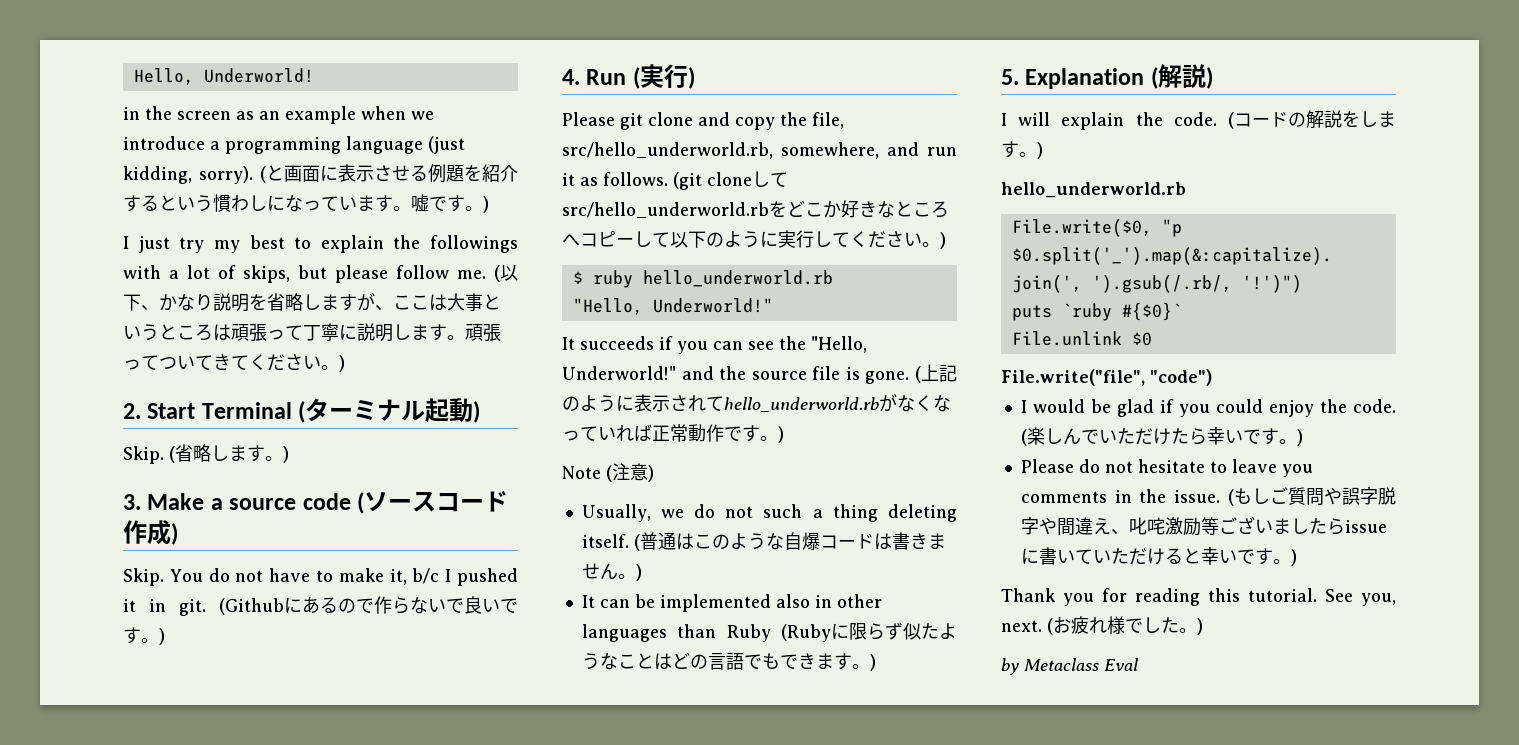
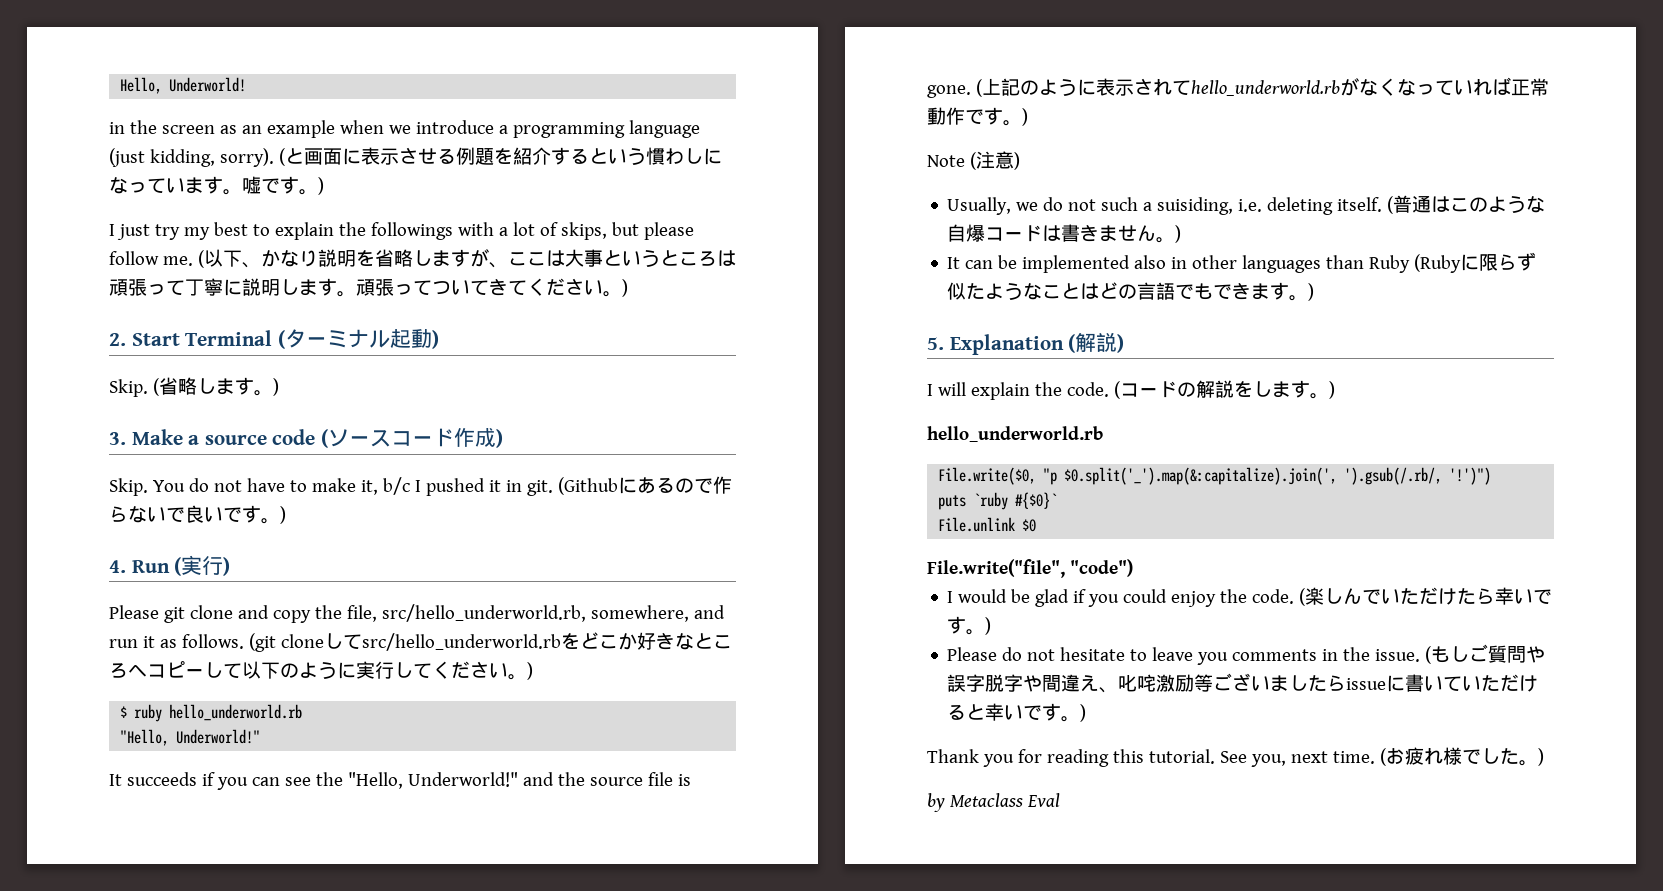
[832,504,878,522] thing -> [1157,197,1263,215] suisiding, i.e.
[1001,620,1042,632] next. -> [1290,751,1375,764] next time.

